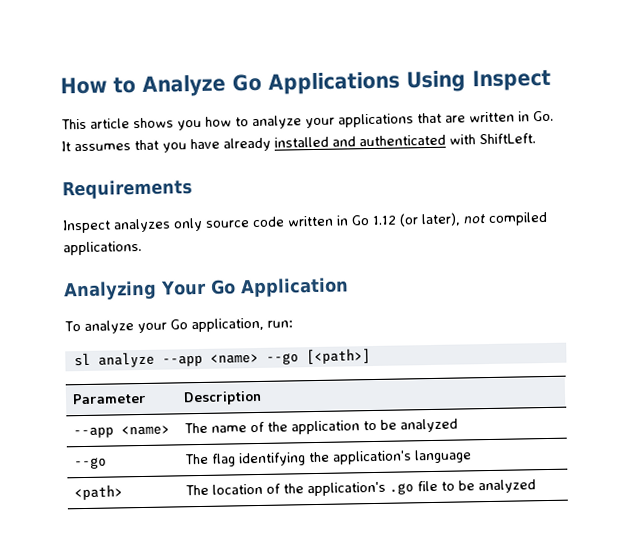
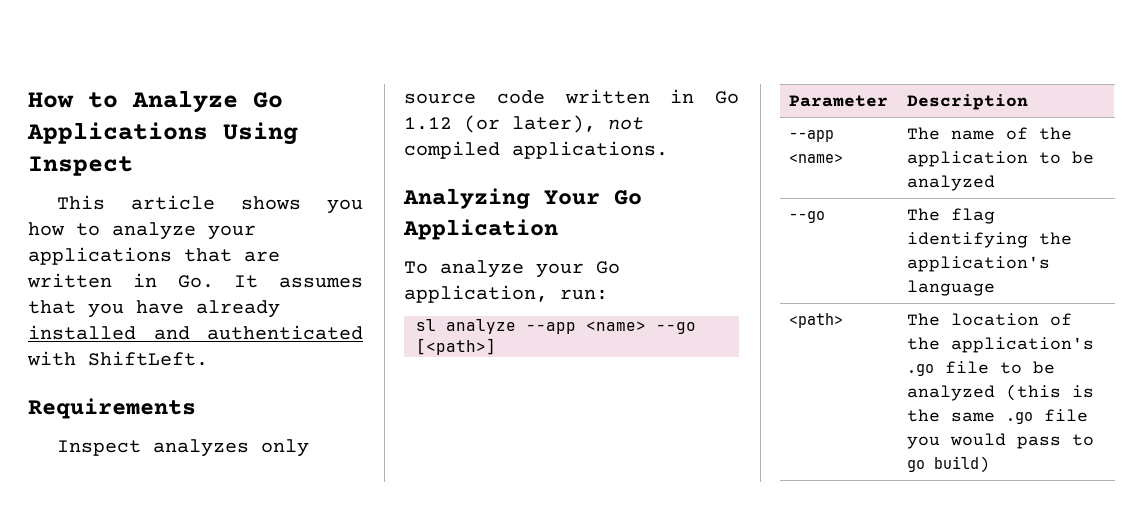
(536, 486) none -> [1006,384,1095,401] [907,409,1089,424] [907,433,1095,449] [907,456,991,473] (this is the same .go file you would pass to go build)

